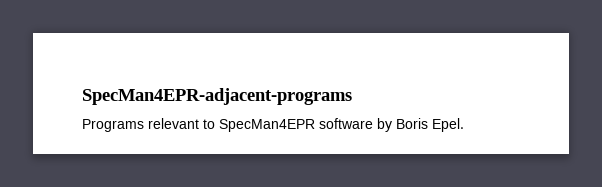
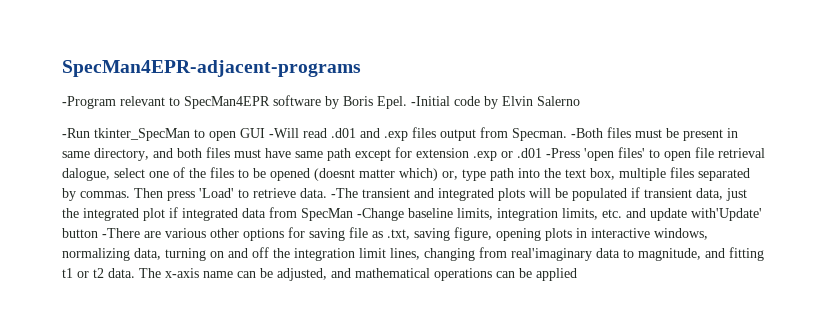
[82,119,144,132] Programs -> [62,96,116,109] -Program
(464, 125) none -> [411,96,580,109] [62,127,738,141] [62,147,765,161] [62,167,750,181] [62,187,747,201] [62,207,762,221] [62,227,708,241] [62,247,764,261] [62,268,577,281] -Initial code by Elvin Salerno // -Run tkinter_SpecMan to open GUI -Will read .d01 and .exp files output from Specman. -Both files must be present in same directory, and both files must have same path except for extension .exp or .d01 -Press 'open files' to open file retrieval dalogue, select one of the files to be opened (doesnt matter which) or, type path into the text box, multiple files separated by commas. Then press 'Load' to retrieve data. -The transient and integrated plots will be populated if transient data, just the integrated plot if integrated data from SpecMan -Change baseline limits, integration limits, etc. and update with'Update' button -There are various other options for saving file as .txt, saving figure, opening plots in interactive windows, normalizing data, turning on and off the integration limit lines, changing from real'imaginary data to magnitude, and fitting t1 or t2 data. The x-axis name can be adjusted, and mathematical operations can be applied

